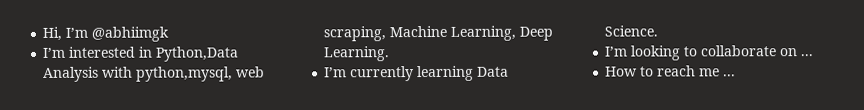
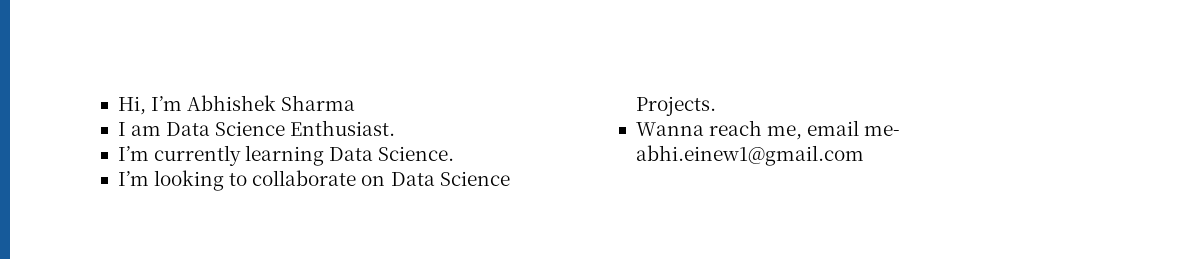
[91,26,170,42] [42,46,240,62] [43,66,266,82] [323,25,554,42] [323,46,391,62] @abhiimgk // I’m interested in Python,Data Analysis with python,mysql, web scraping, Machine Learning, Deep Learning. -> [187,95,356,111] [117,120,396,136] Abhishek Sharma // I am Data Science Enthusiast.
[800,54,815,57] [605,65,737,77] ... // How to reach me ... -> [390,171,510,186] [635,96,716,116] [635,120,901,140] [635,145,864,166] Data Science Projects. // Wanna reach me, email me- abhi.einew1@gmail.com

